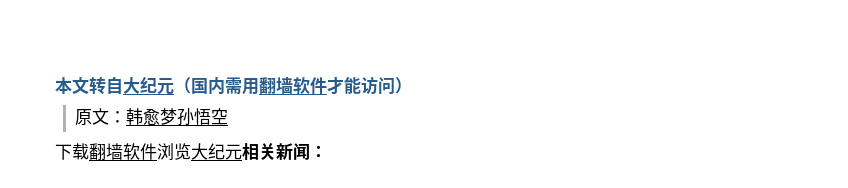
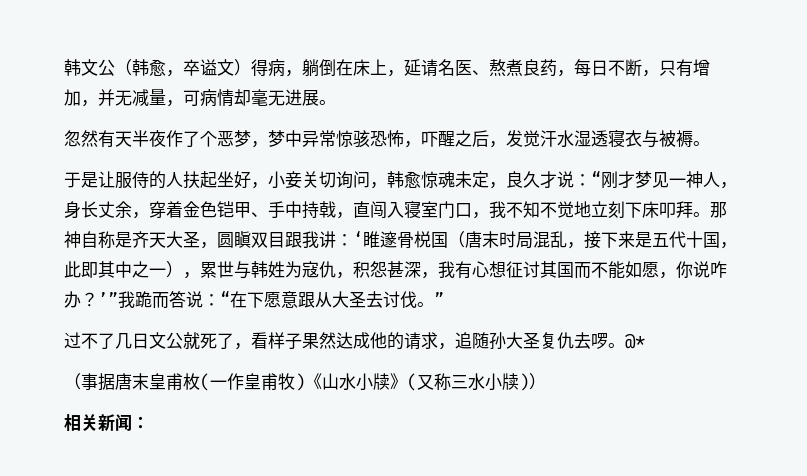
[55,76,412,95] [75,108,229,125] [55,143,242,160] 本文转自大纪元（国内需用翻墙软件才能访问） // 原文：韩愈梦孙悟空 // 下载翻墙软件浏览大纪元 -> [64,59,710,77] [64,89,336,107] [64,130,710,148] [64,171,737,189] [64,201,727,219] [64,231,737,249] [64,261,727,279] [64,290,444,309] [64,332,645,350] [64,373,546,391] 韩文公（韩愈，卒谥文）得病，躺倒在床上，延请名医、熬煮良药，每日不断，只有增加，并无减量，可病情却毫无进展。 // 忽然有天半夜作了个恶梦，梦中异常惊骇恐怖，吓醒之后，发觉汗水湿透寝衣与被褥。 // 于是让服侍的人扶起坐好，小妾关切询问，韩愈惊魂未定，良久才说：“刚才梦见一神人，身长丈余，穿着金色铠甲、手中持戟，直闯入寝室门口，我不知不觉地立刻下床叩拜。那神自称是齐天大圣，圆瞋双目跟我讲：‘睢邃骨棁国（唐末时局混乱，接下来是五代十国，此即其中之一），累世与韩姓为寇仇，积怨甚深，我有心想征讨其国而不能如愿，你说咋办？’”我跪而答说：“在下愿意跟从大圣去讨伐。” // 过不了几日文公就死了，看样子果然达成他的请求，追随孙大圣复仇去啰。@* // （事据唐末皇甫枚(一作皇甫牧)《山水小牍》(又称三水小牍)） //

